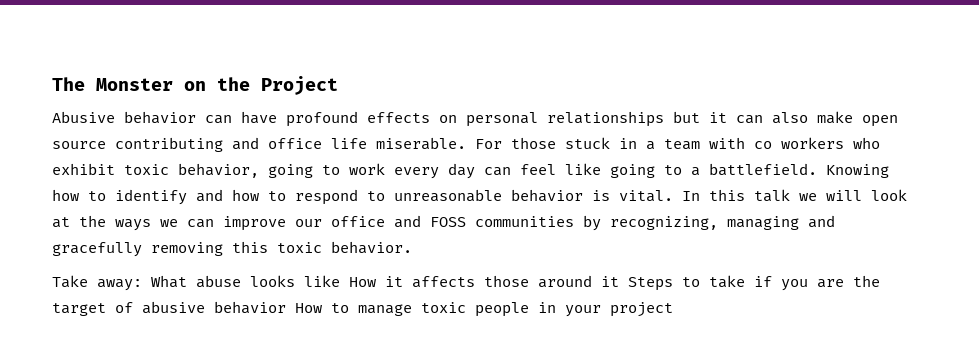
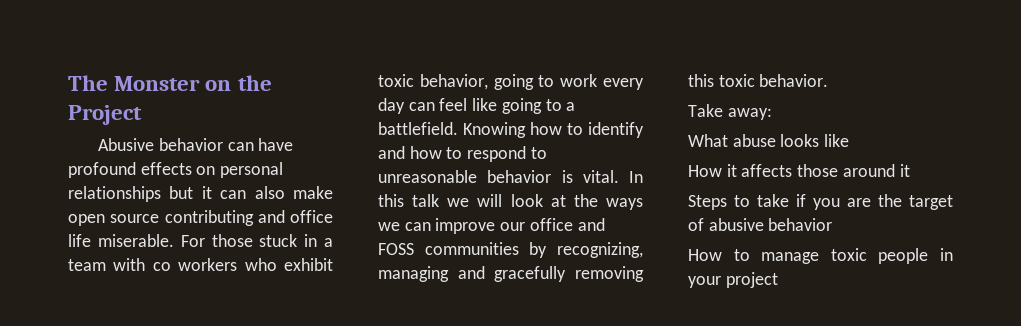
(142, 285) none -> (772, 114) //
(340, 281) none -> (850, 140) //
(619, 281) none -> (910, 170) //
(286, 307) none -> (833, 224) //

